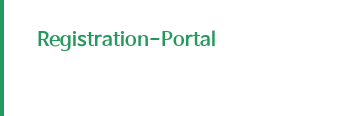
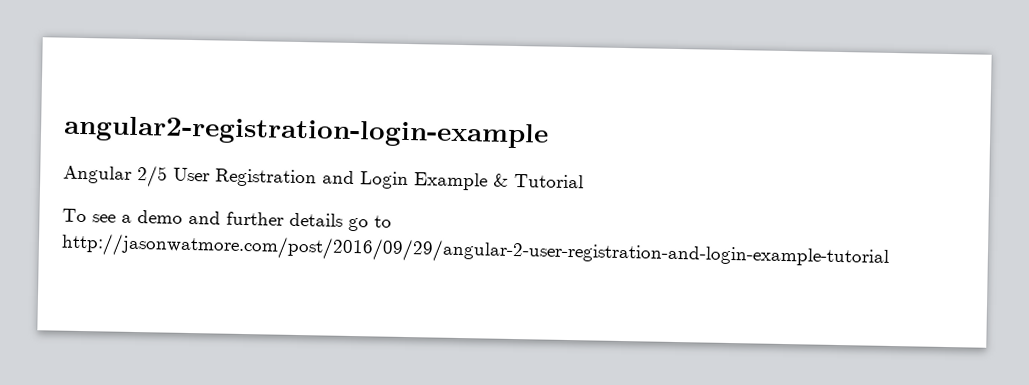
[37,30,216,51] Registration-Portal -> [63,115,549,149] [63,165,584,191] [62,208,392,232] [61,232,890,270] angular2-registration-login-example // Angular 2/5 User Registration and Login Example & Tutorial // To see a demo and further details go to http://jasonwatmore.com/post/2016/09/29/angular-2-user-registration-and-login-example-tutorial

